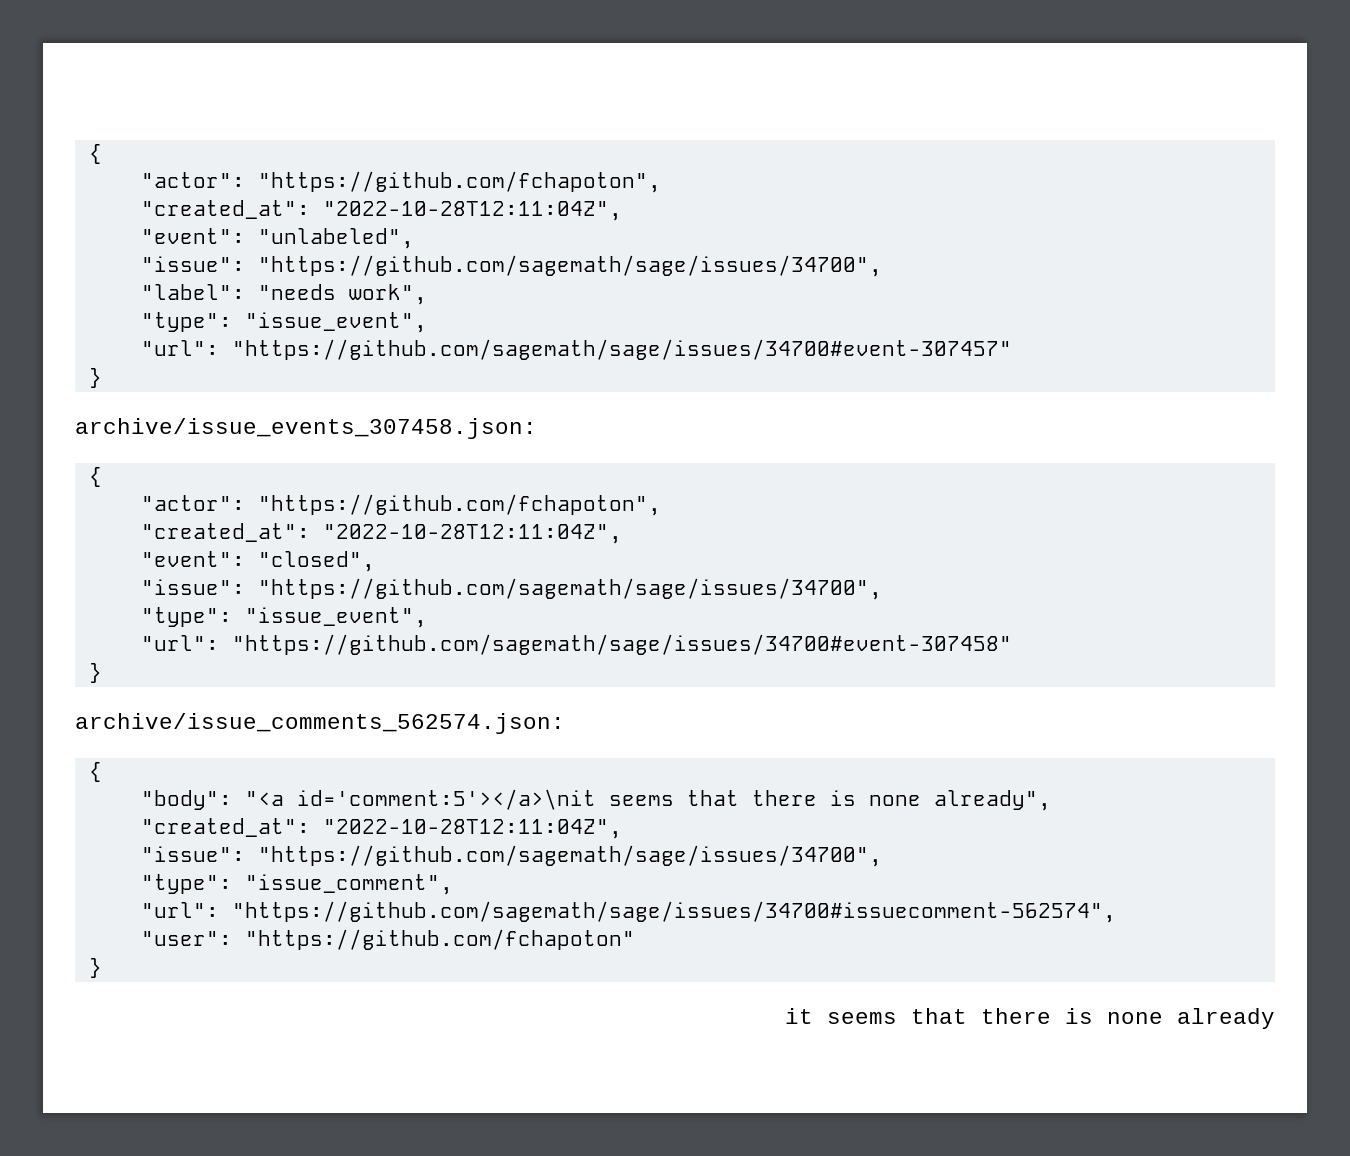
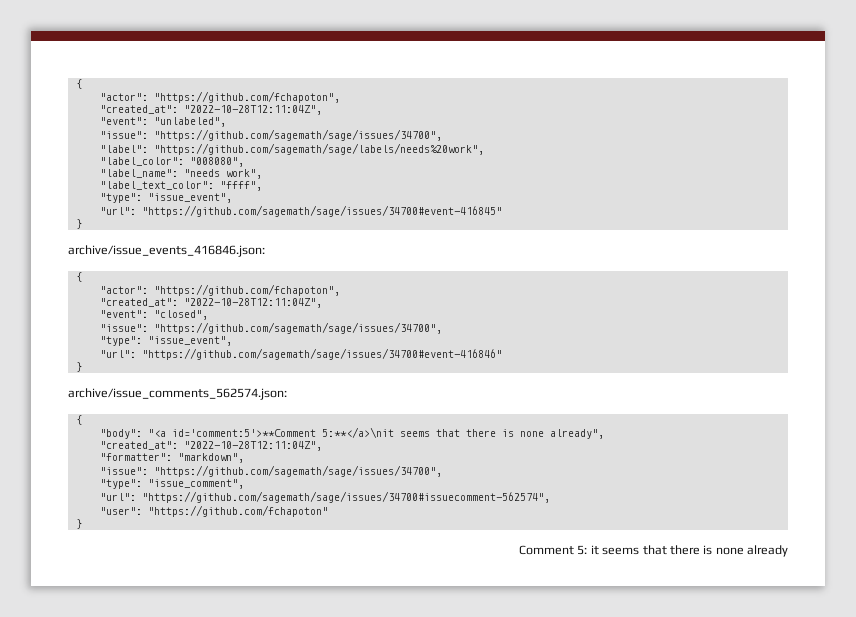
(245, 292) none -> [153,143,484,155] [99,157,244,167] [99,169,178,178] "https://github.com/sagemath/sage/labels/needs%20work", // "label_color": "008080", // "label_name":
[140,312,427,333] [140,339,1012,360] [88,368,102,388] [75,418,537,439] // "type": "issue_event", // "url": "https://github.com/sagemath/sage/issues/34700#event-307457" // } // archive/issue_events_307458.json: -> [99,181,262,191] [99,193,232,203] [99,205,502,217] [75,219,82,229] [68,245,265,257] // "label_text_color": "ffff", // "type": "issue_event", // "url": "https://github.com/sagemath/sage/issues/34700#event-416845" // } // archive/issue_events_416846.json:
[231,634,1012,655] "https://github.com/sagemath/sage/issues/34700#event-307458" -> [141,348,502,360] "https://github.com/sagemath/sage/issues/34700#event-416846"
[296,789,596,810] id='comment:5'></a>\nit -> [171,427,394,438] id='comment:5'>**Comment 5:**</a>\nit
(622, 829) none -> [99,453,244,463] // "formatter": "markdown",
(102, 968) none -> [519,545,588,555] Comment 5:

